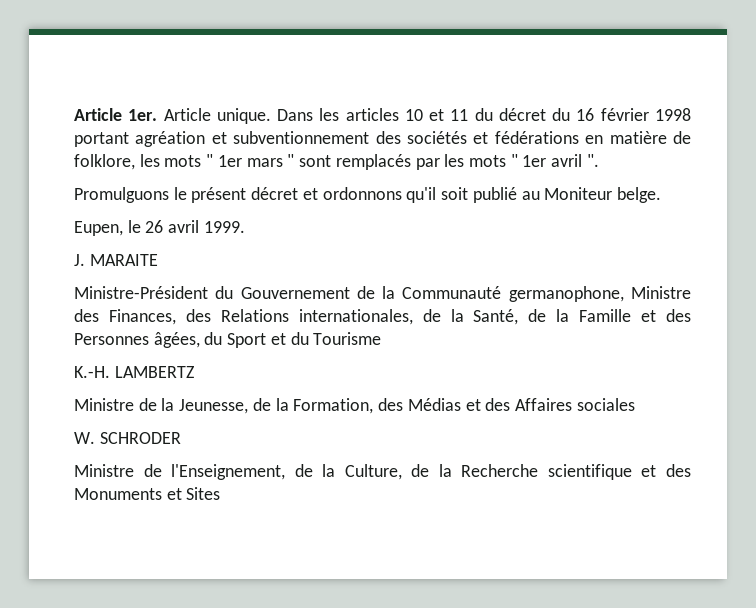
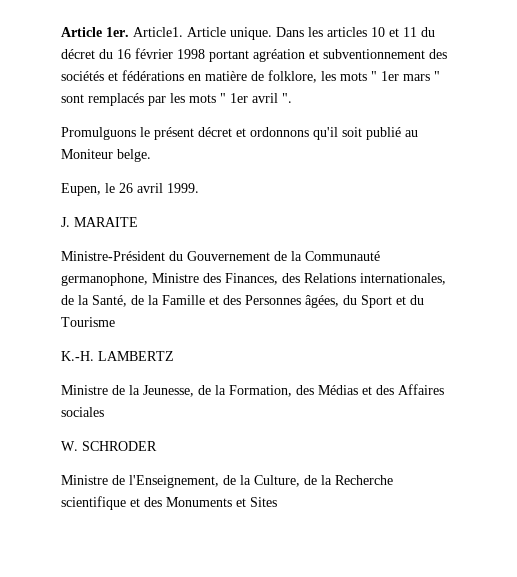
(158, 115) none -> [133,27,183,37] Article1.

